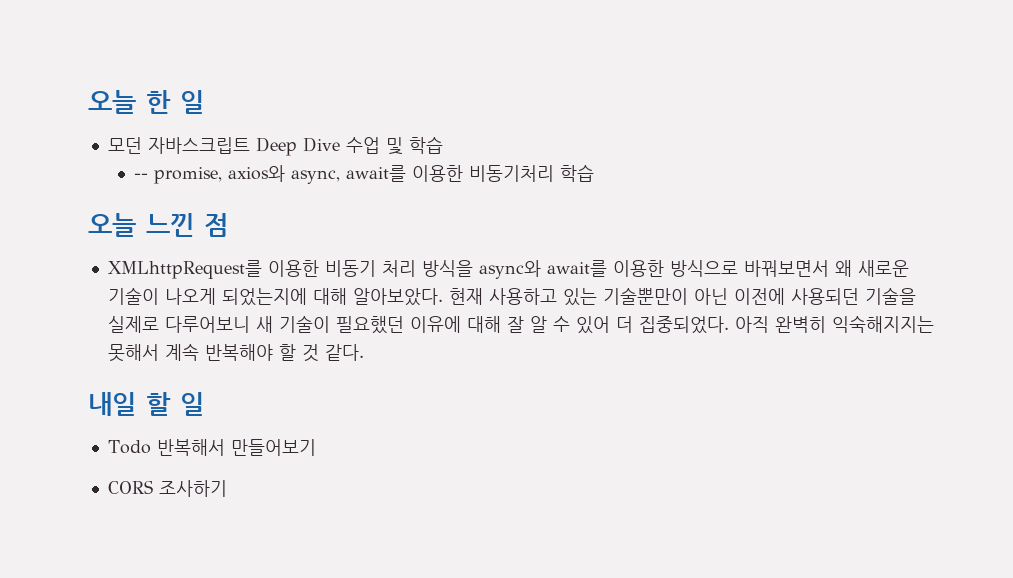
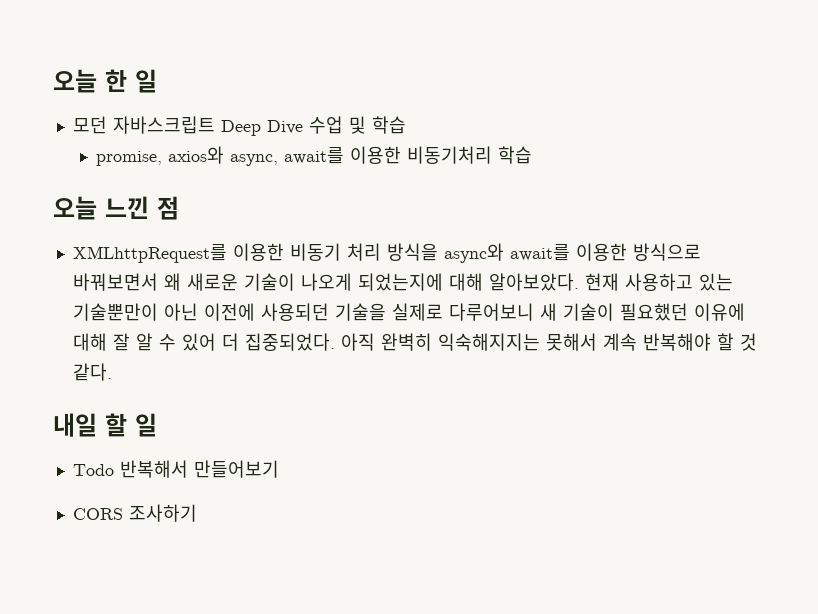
[134,173,149,179] -- -> (406, 125) none

